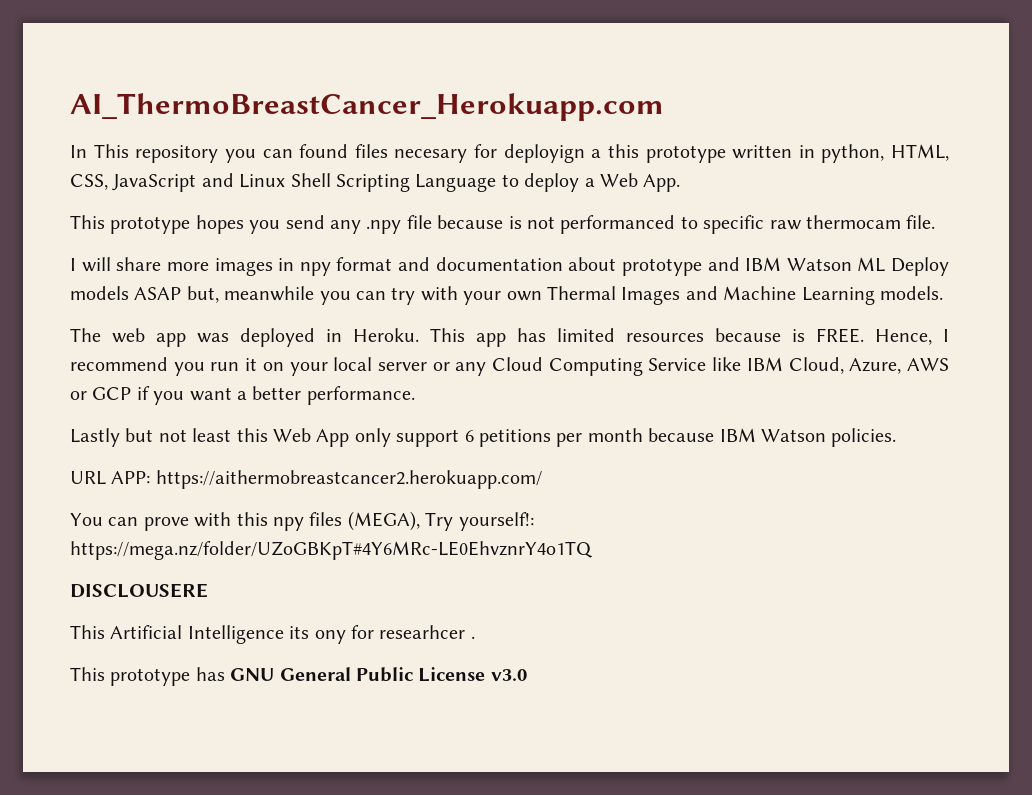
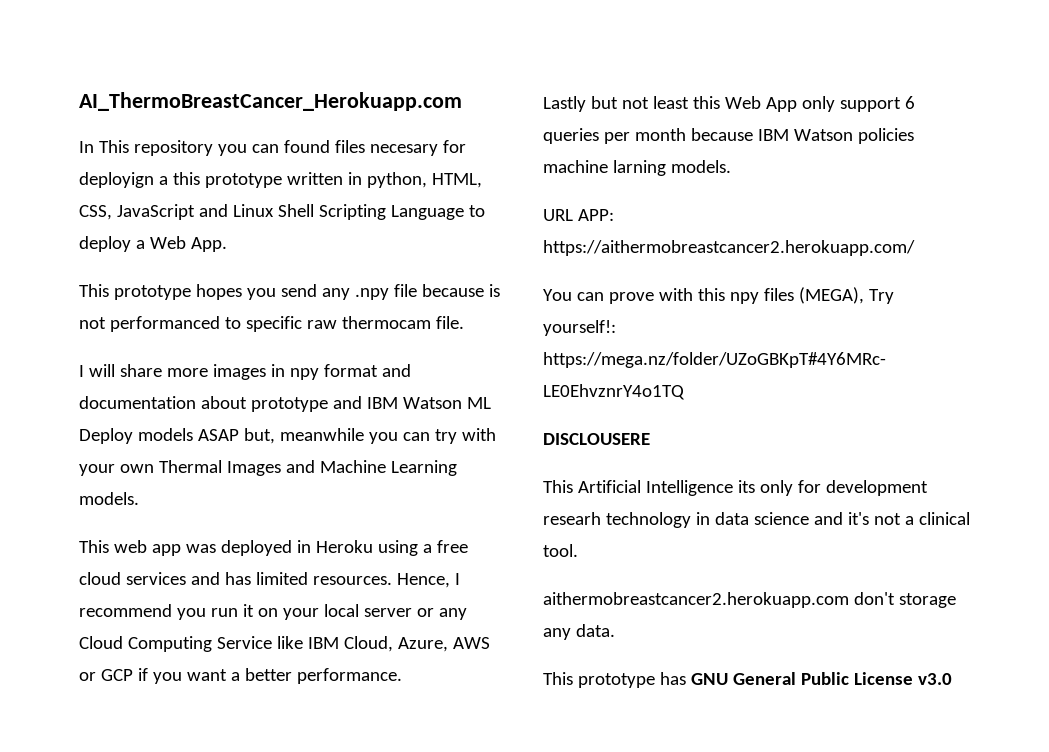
[70,328,101,342] The -> [79,540,109,553] This
[353,328,864,347] Heroku. This app has limited resources because is FREE. -> [315,540,468,556] [79,572,392,585] Heroku using a free cloud services and has limited resources.
[478,429,551,447] petitions -> [543,128,599,144] queries
[831,428,897,447] policies. -> [857,128,914,144] [543,160,731,176] policies machine larning models.
[314,625,475,644] ony for researhcer . -> [759,480,928,496] [543,512,970,528] [543,544,578,557] [543,592,956,608] [543,624,615,640] only for development researh technology in data science and it's not a clinical tool. // aithermobreastcancer2.herokuapp.com don't storage any data.

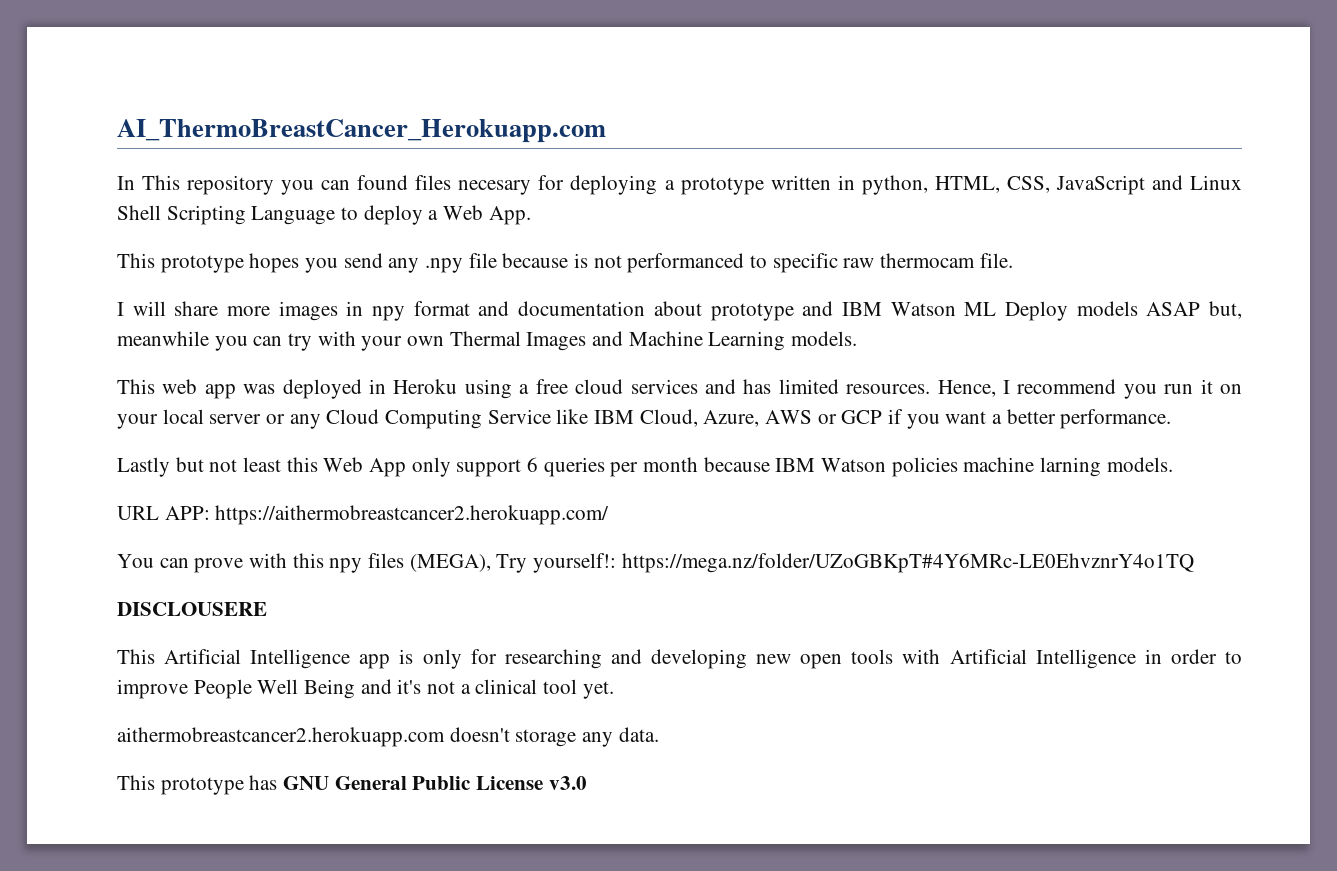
[79,172,200,188] deployign a this -> [570,175,675,195] deploying a
[737,480,928,496] [543,512,809,528] its only for development researh technology in data science -> [359,649,1242,669] [117,679,356,699] app is only for researching and developing new open tools with Artificial Intelligence in order to improve People Well Being
[543,544,578,557] tool. -> [543,679,614,699] tool yet.
[853,592,895,605] don't -> [449,727,510,742] doesn't

